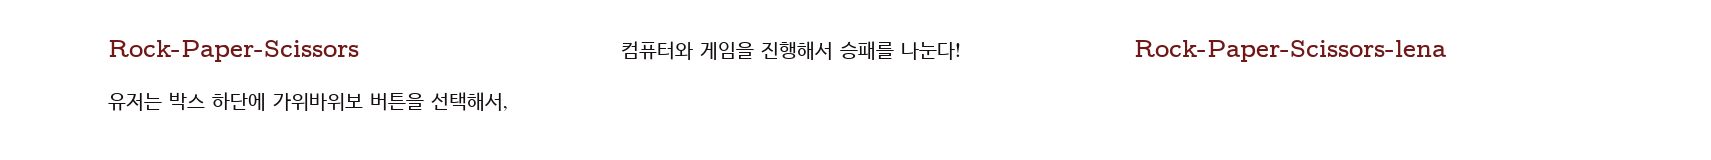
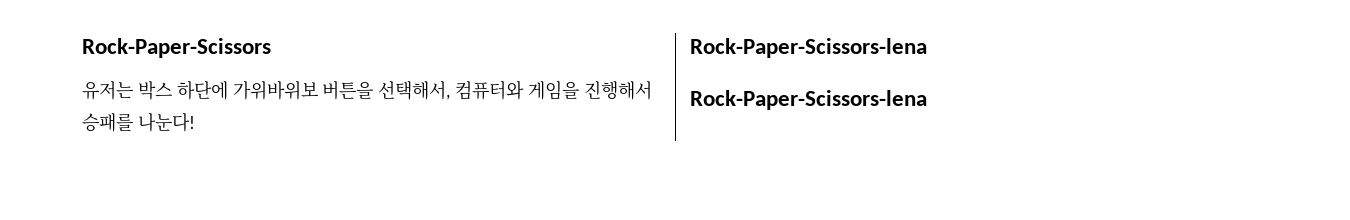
(1446, 51) none -> [690,90,927,110] // Rock-Paper-Scissors-lena

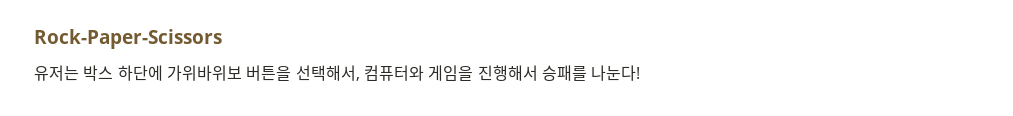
[690,38,927,58] [690,90,927,110] // Rock-Paper-Scissors-lena // Rock-Paper-Scissors-lena -> (641, 73) none

